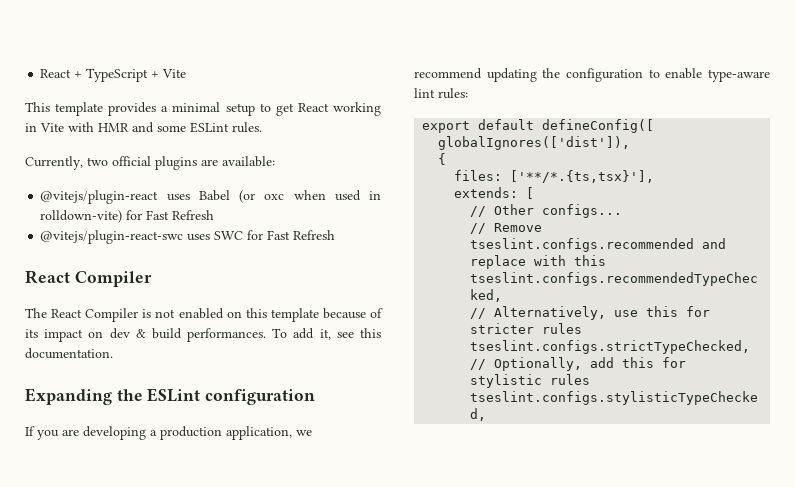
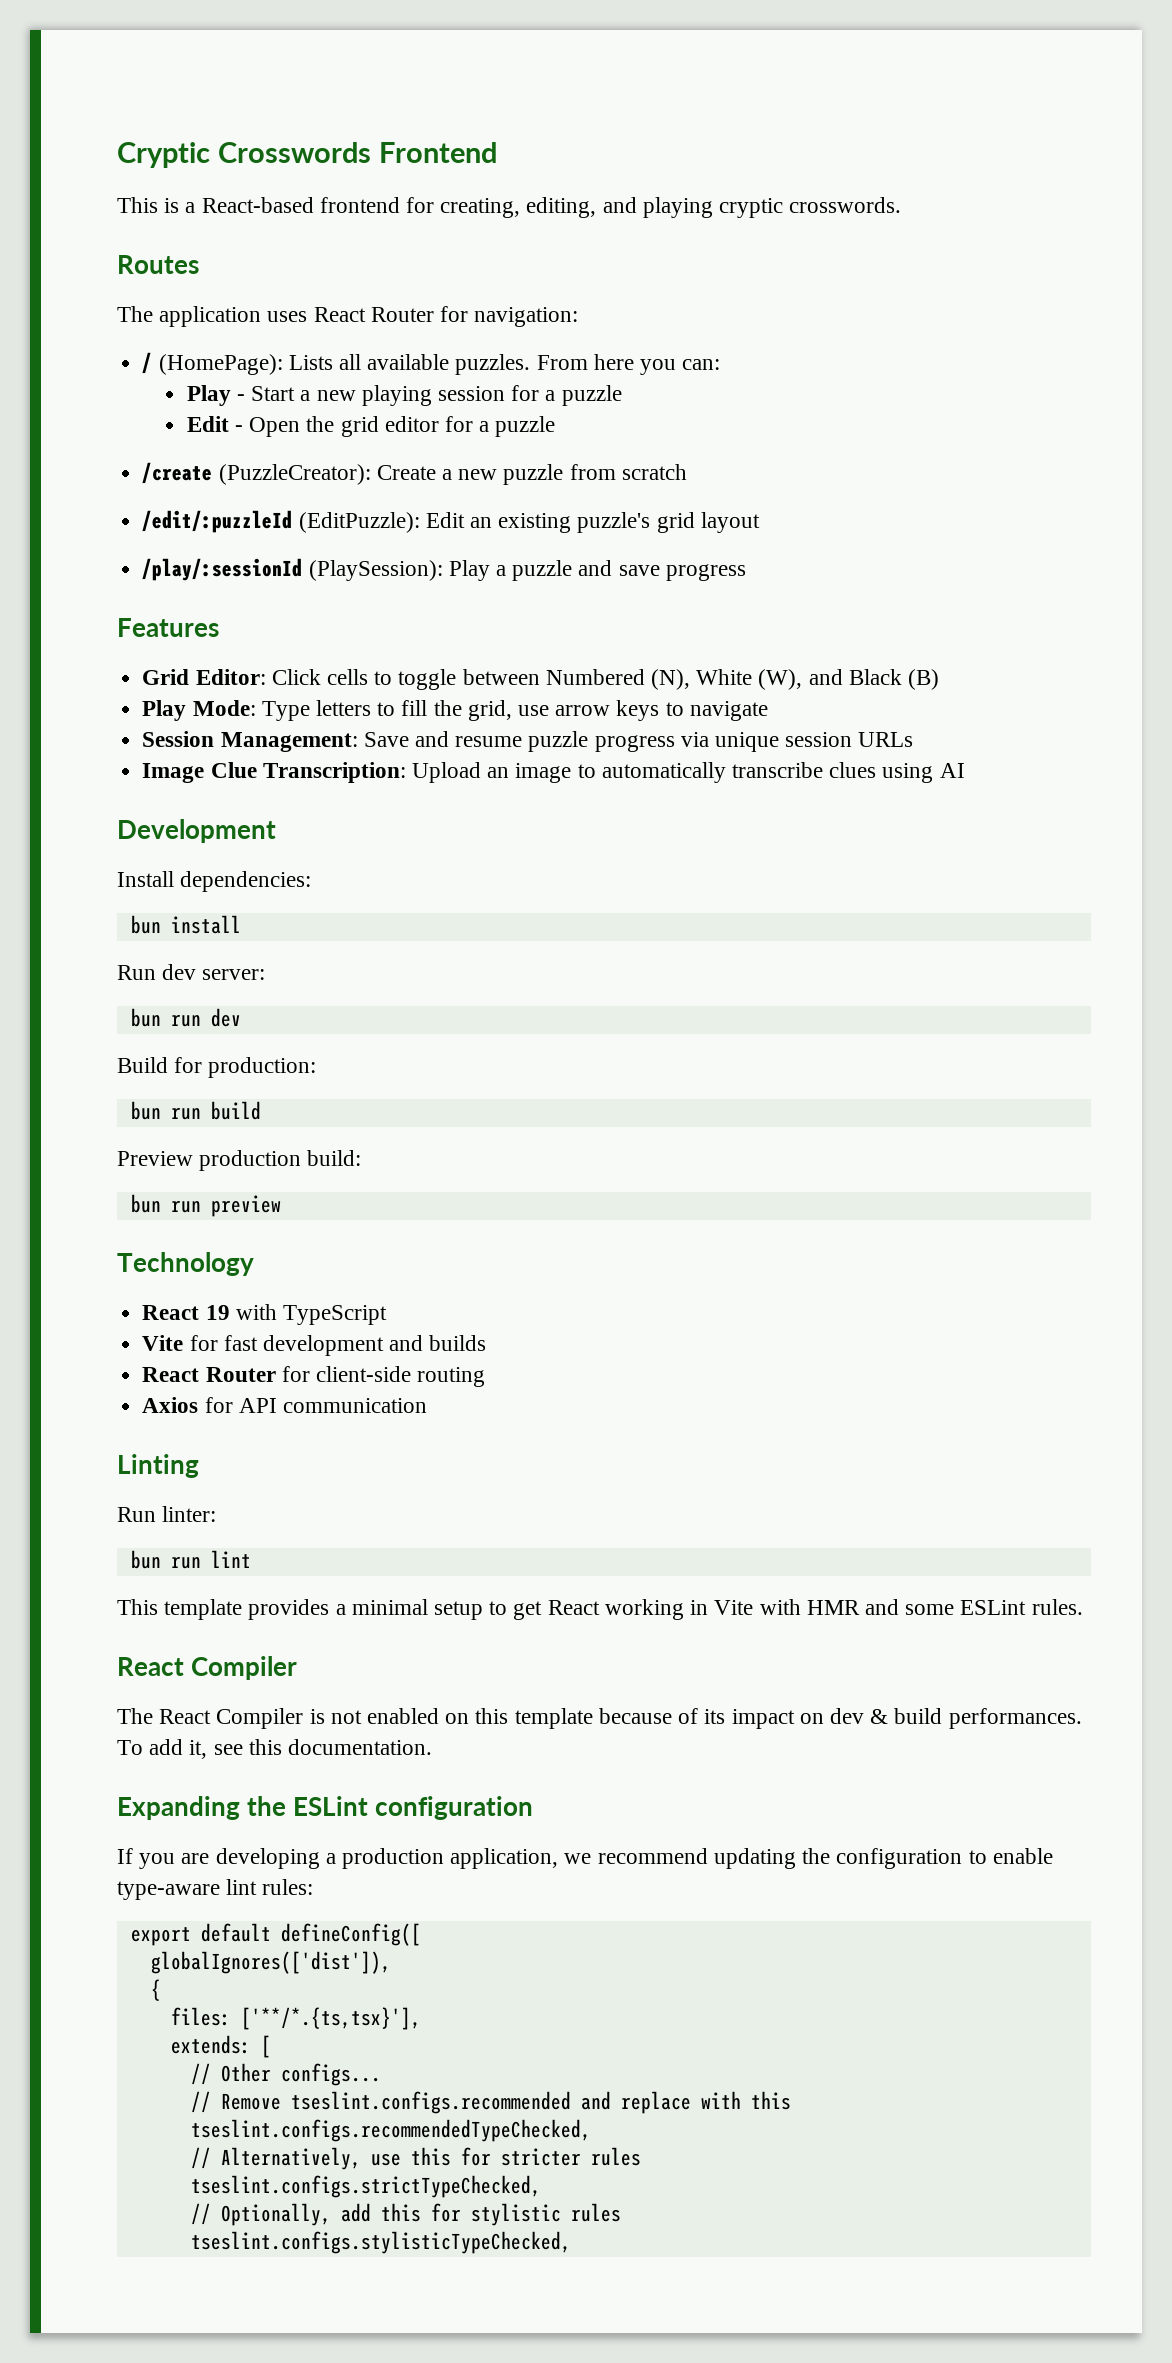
[40,69,83,78] React + -> [117,142,497,168] [117,197,902,218] [117,255,199,274] [117,306,579,327] [142,352,721,375] [186,385,622,406] [186,416,556,437] [142,462,687,485] [142,510,760,533] [142,558,746,581] [117,618,219,637] [142,669,940,690] [142,700,768,721] [142,731,914,752] [142,762,965,783] [117,819,276,843] [117,871,312,892] [130,915,241,934] [117,964,266,980] [130,1008,241,1027] [117,1057,317,1078] [130,1101,261,1120] [117,1150,362,1171] [130,1194,281,1217] [117,1252,254,1276] [142,1304,277,1320] Cryptic Crosswords Frontend // This is a React-based frontend for creating, editing, and playing cryptic crosswords. // Routes // The application uses React Router for navigation: // / (HomePage): Lists all available puzzles. From here you can: // Play - Start a new playing session for a puzzle // Edit - Open the grid editor for a puzzle // /create (PuzzleCreator): Create a new puzzle from scratch // /edit/:puzzleId (EditPuzzle): Edit an existing puzzle's grid layout // /play/:sessionId (PlaySession): Play a puzzle and save progress // Features // Grid Editor: Click cells to toggle between Numbered (N), White (W), and Black (B) // Play Mode: Type letters to fill the grid, use arrow keys to navigate // Session Management: Save and resume puzzle progress via unique session URLs // Image Clue Transcription: Upload an image to automatically transcribe clues using AI // Development // Install dependencies: // bun install // Run dev server: // bun run dev // Build for production: // bun run build // Preview production build: // bun run preview // Technology // React 19 with
[151,69,187,78] + Vite -> [142,1335,487,1356] [142,1366,486,1387] [142,1397,427,1413] [117,1454,199,1478] [117,1506,217,1522] [130,1550,251,1569] // Vite for fast development and builds // React Router for client-side routing // Axios for API communication // Linting // Run linter: // bun run lint
[25,156,275,170] [40,190,382,204] [40,210,215,223] [40,230,336,244] // Currently, two official plugins are available: // @vitejs/plugin-react uses Babel (or oxc when used in rolldown-vite) for Fast Refresh // @vitejs/plugin-react-swc uses SWC for Fast Refresh -> (1083, 1607) none

